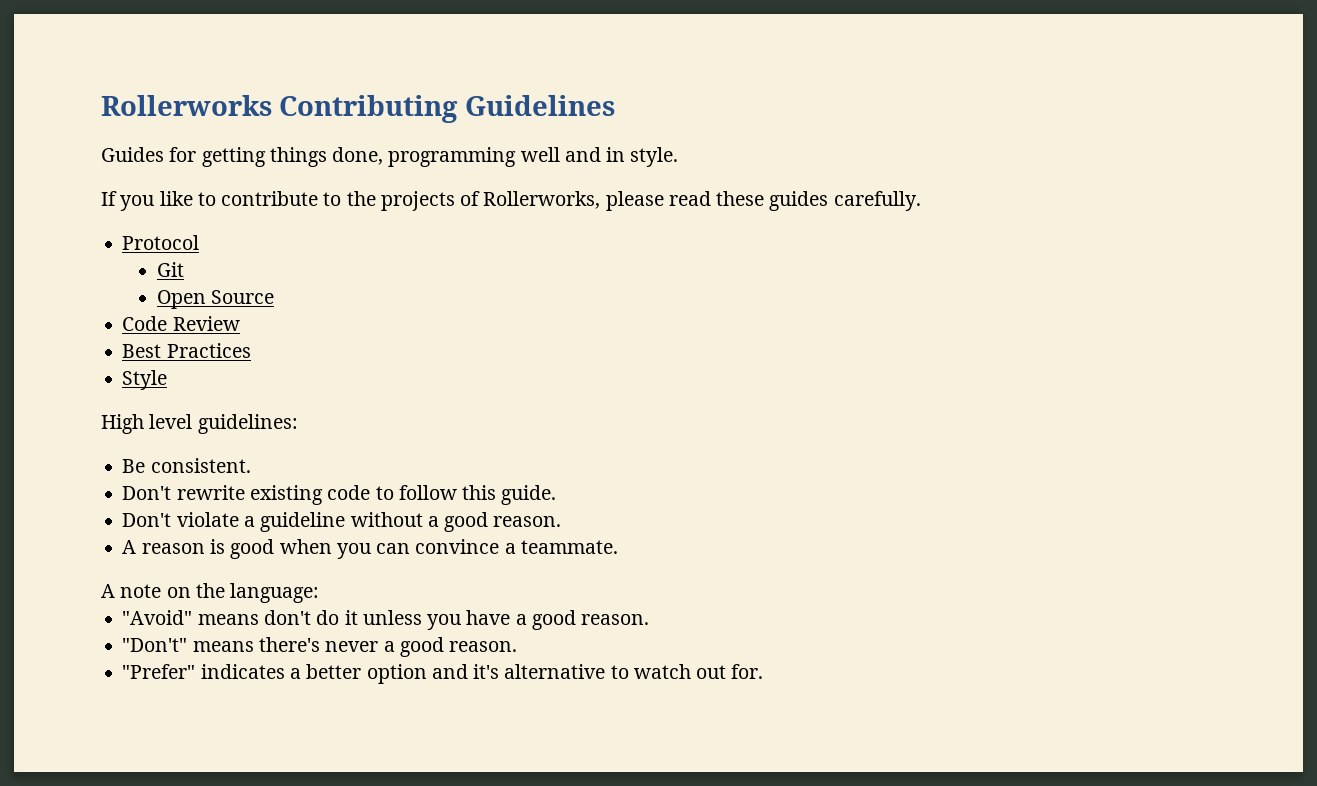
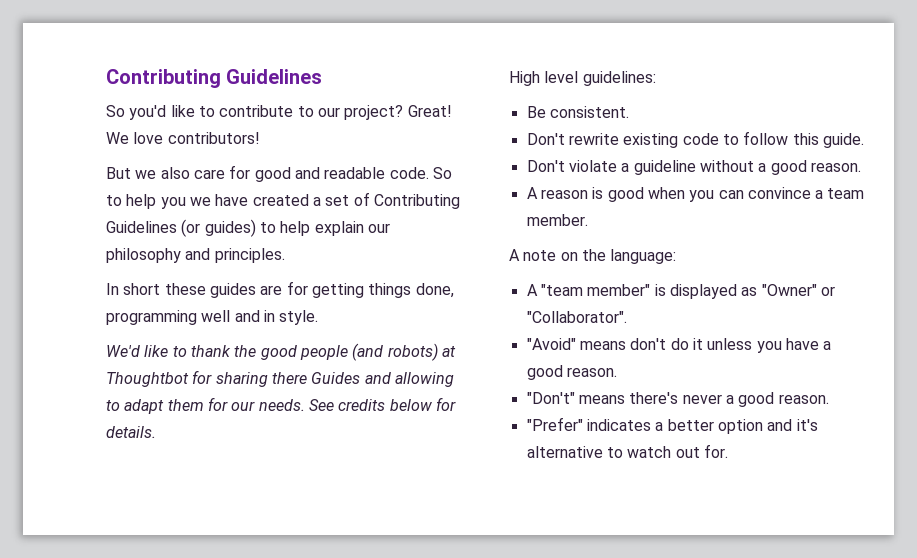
[101,95,272,116] Rollerworks -> (106, 78) none
[101,147,164,162] Guides -> [106,105,452,120] [106,132,260,144] [106,165,452,182] [106,192,460,209] [106,219,390,237] [106,248,285,263] [106,283,283,298] So you'd like to contribute to our project? Great! We love contributors! // But we also care for good and readable code. So to help you we have created a set of Contributing Guidelines (or guides) to help explain our philosophy and principles. // In short these guides are
[101,191,921,211] [122,235,200,250] [156,262,184,277] [156,290,274,309] [122,316,240,331] [122,343,251,358] [122,370,168,390] If you like to contribute to the projects of Rollerworks, please read these guides carefully. // Protocol // Git // Open Source // Code Review // Best Practices // Style -> [106,343,456,361] [106,370,454,387] [106,397,456,414] [106,426,156,438] We'd like to thank the good people (and robots) at Thoughtbot for sharing there Guides and allowing to adapt them for our needs. See credits below for details.
[520,540,618,554] teammate. -> [827,188,865,199] [526,214,588,226] team member.
(320, 593) none -> [526,284,835,299] [526,311,627,323] // A "team member" is displayed as "Owner" or "Collaborator".

